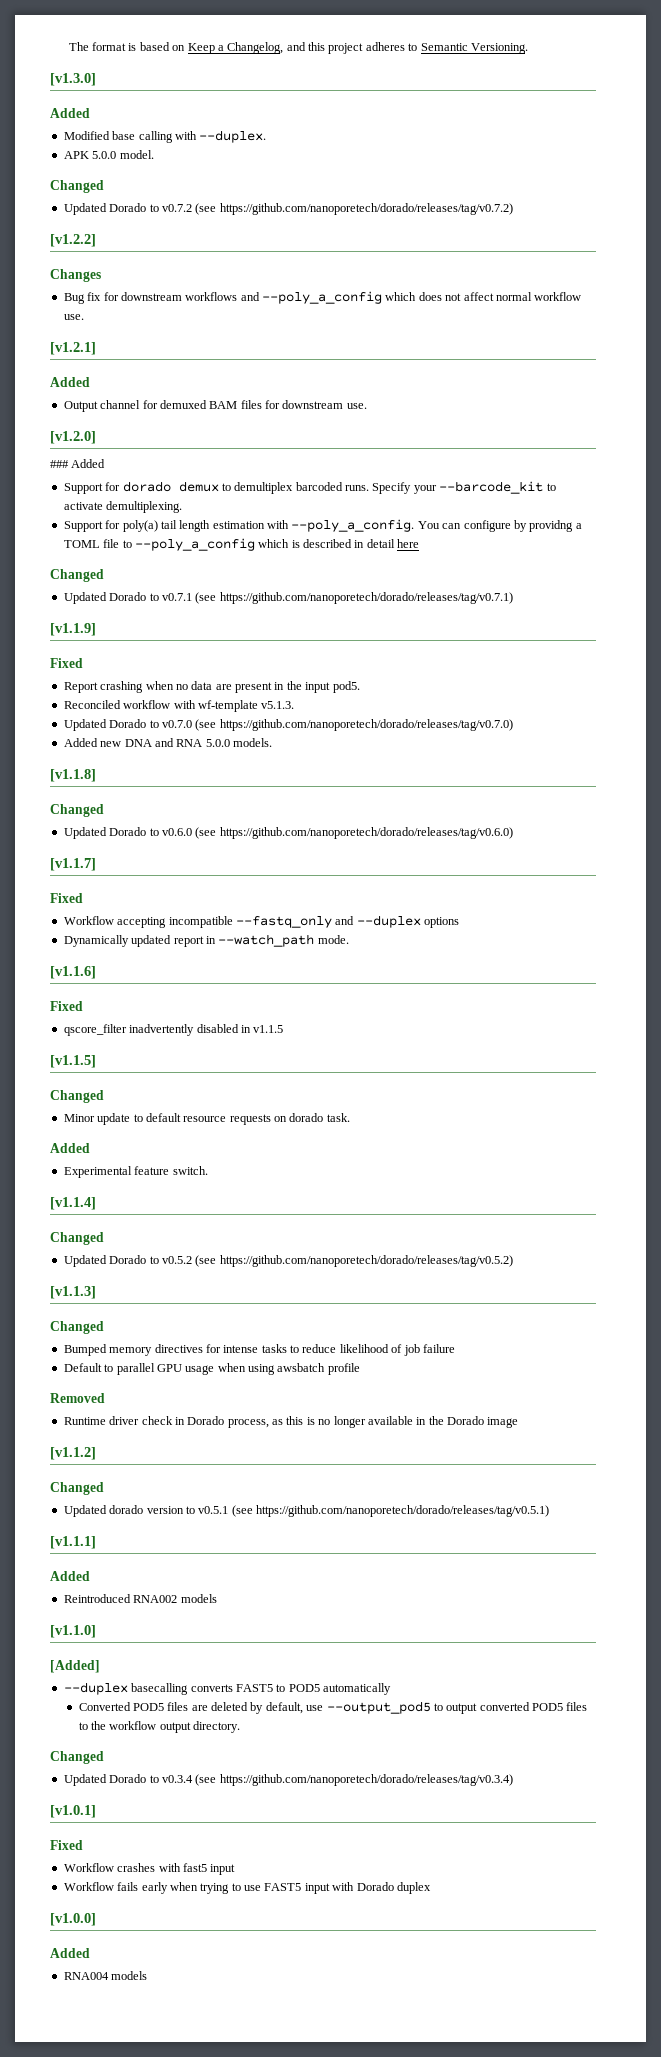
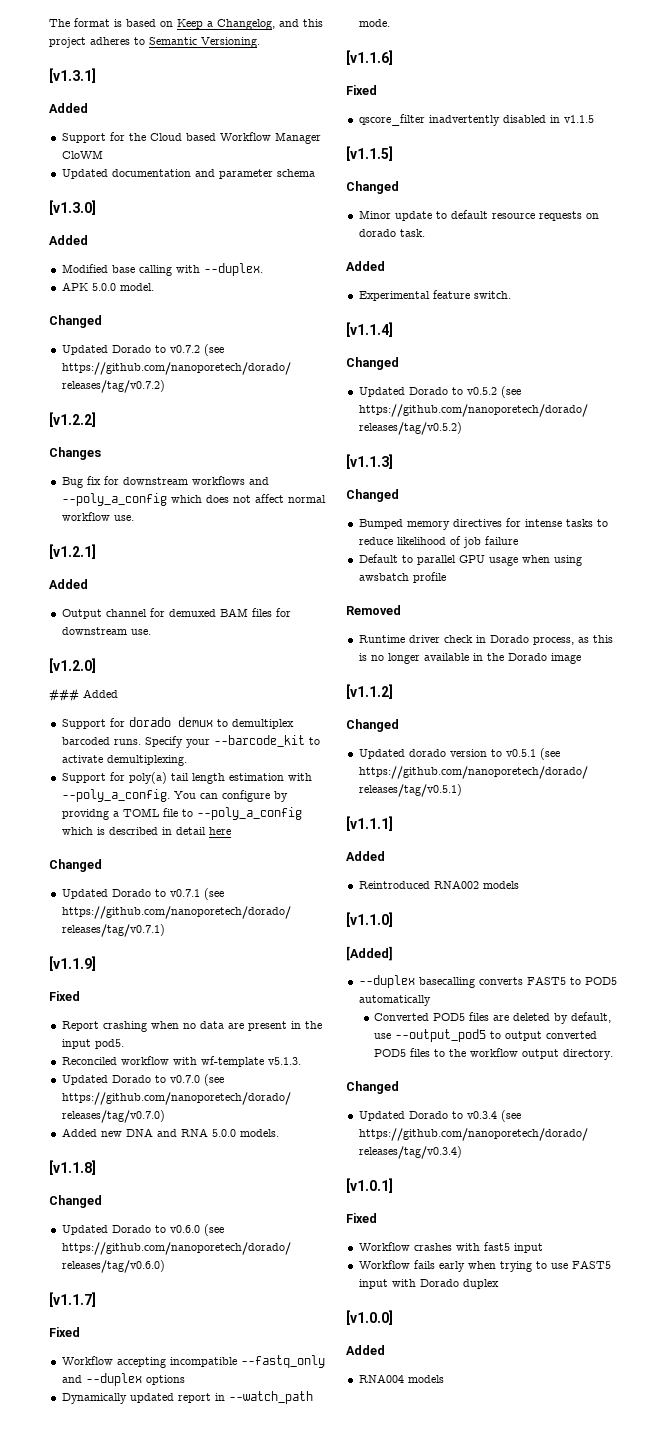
(528, 48) none -> [49,68,96,83] [49,103,88,113] [61,132,321,144] [61,150,103,159] [61,169,315,179] // [v1.3.1] // Added // Support for the Cloud based Workflow Manager CloWM // Updated documentation and parameter schema

